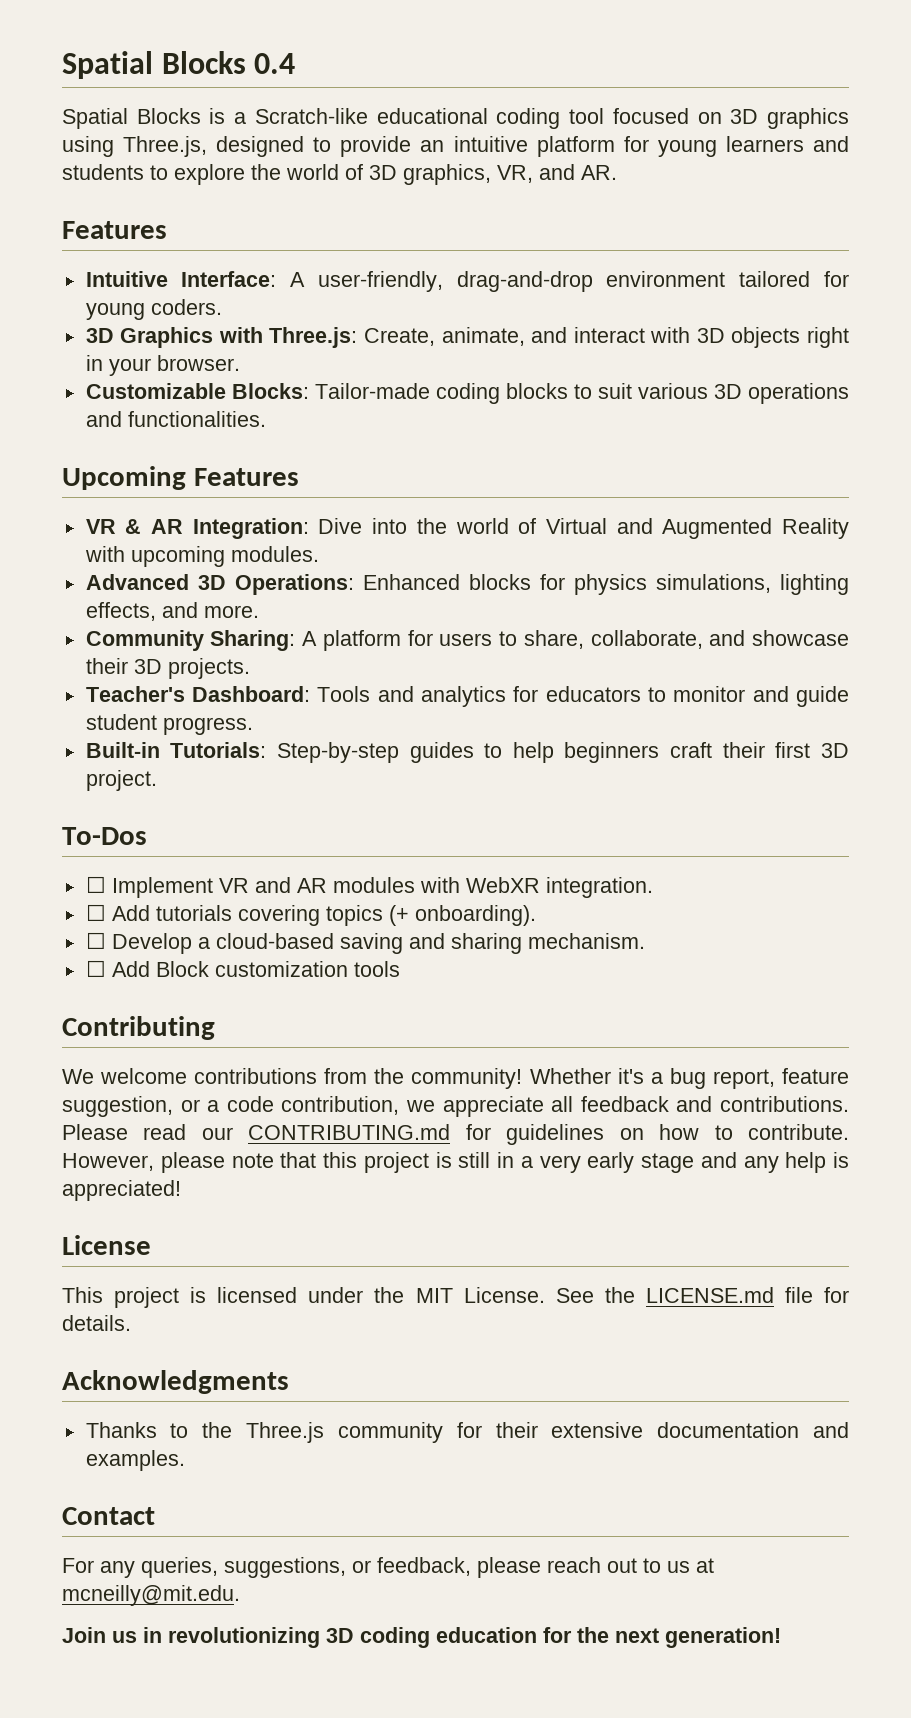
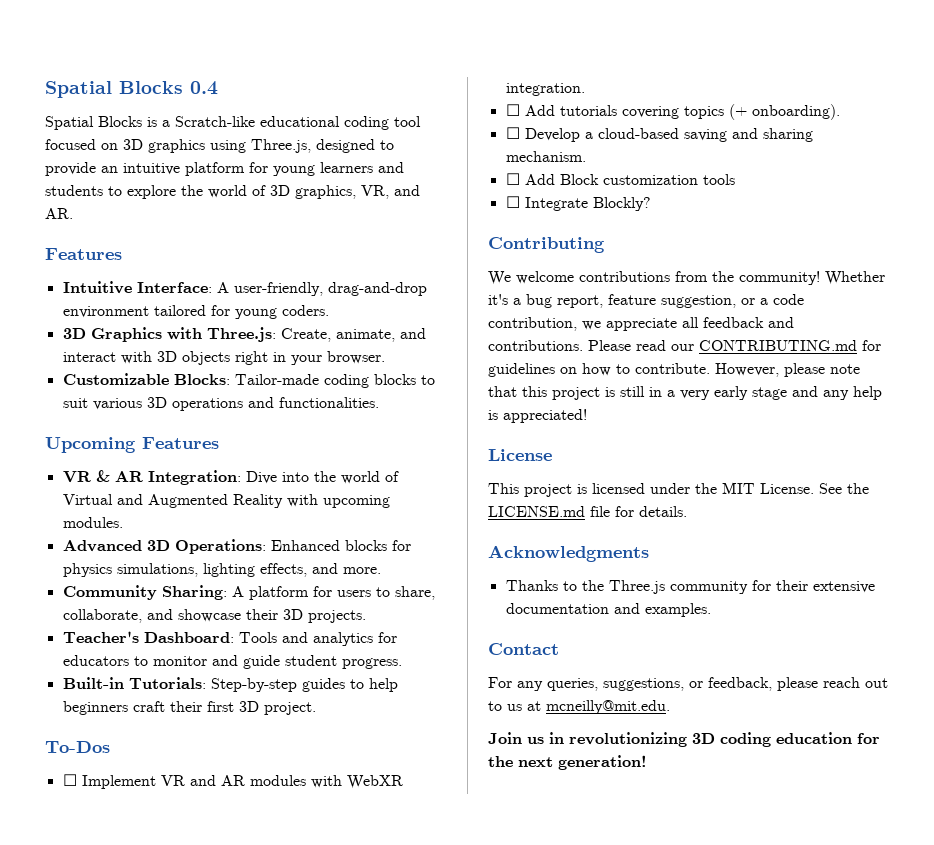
(400, 969) none -> [505,196,651,211] // ☐ Integrate Blockly?

